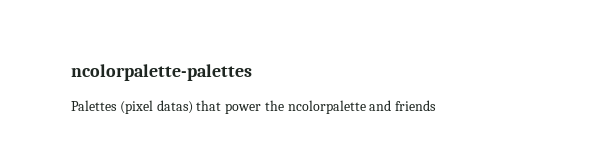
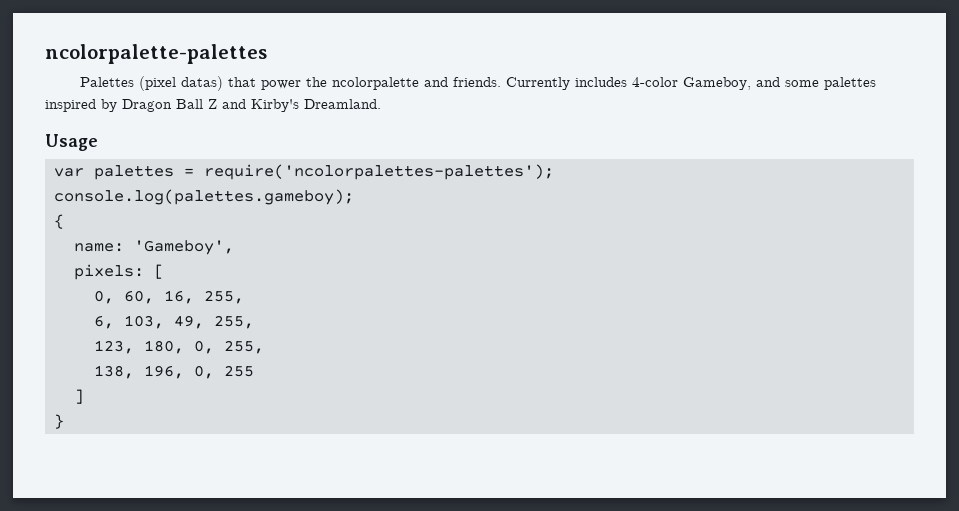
[395,100,437,111] friends -> [452,77,876,90] [45,99,381,112] [45,134,98,151] [53,164,554,180] [53,189,354,205] [53,214,64,229] [73,240,234,255] [73,264,164,280] [93,290,244,304] [93,315,254,329] [93,340,264,354] [93,365,254,379] [73,389,84,404] [53,414,64,429] friends. Currently includes 4-color Gameboy, and some palettes inspired by Dragon Ball Z and Kirby's Dreamland. // Usage // var palettes = require('ncolorpalettes-palettes'); // console.log(palettes.gameboy); // { // name: 'Gameboy', // pixels: [ // 0, 60, 16, 255, // 6, 103, 49, 255, // 123, 180, 0, 255, // 138, 196, 0, 255 // ] // }

